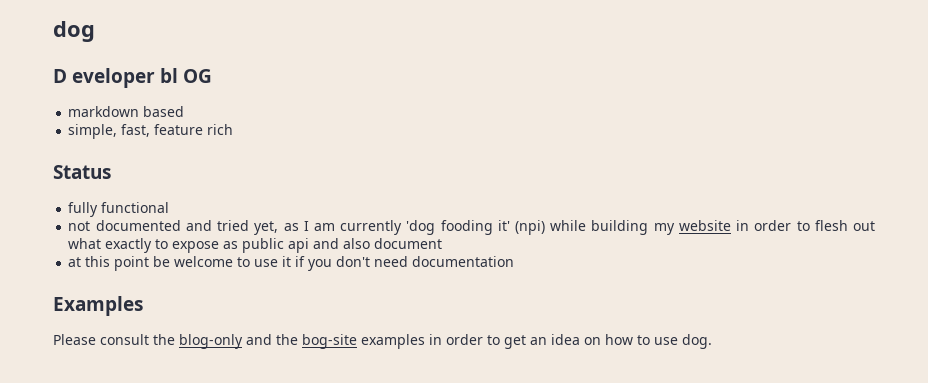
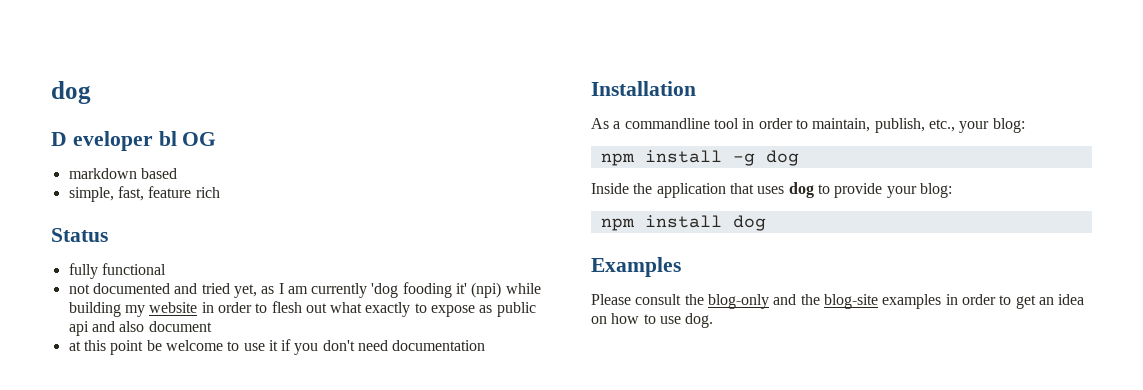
(515, 261) none -> [591,81,696,96] [591,118,1025,133] [600,150,799,166] [591,182,952,198] [600,215,766,231] // Installation // As a commandline tool in order to maintain, publish, etc., your blog: // npm install -g dog // Inside the application that uses dog to provide your blog: // npm install dog
[302,334,357,349] bog-site -> [823,294,878,309] blog-site

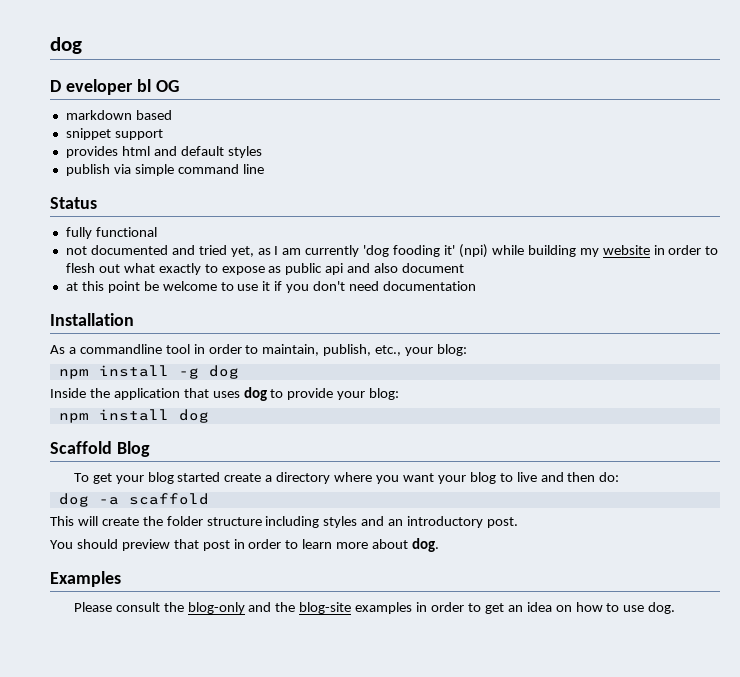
[68,186,220,202] simple, fast, feature rich -> [65,128,163,140] [65,146,262,158] [65,164,264,176] snippet support // provides html and default styles // publish via simple command line
(766, 223) none -> [50,441,150,457] [73,472,620,484] [58,493,209,507] [50,516,519,528] [50,538,440,552] // Scaffold Blog // To get your blog started create a directory where you want your blog to live and then do: // dog -a scaffold // This will create the folder structure including styles and an introductory post. // You should preview that post in order to learn more about dog.

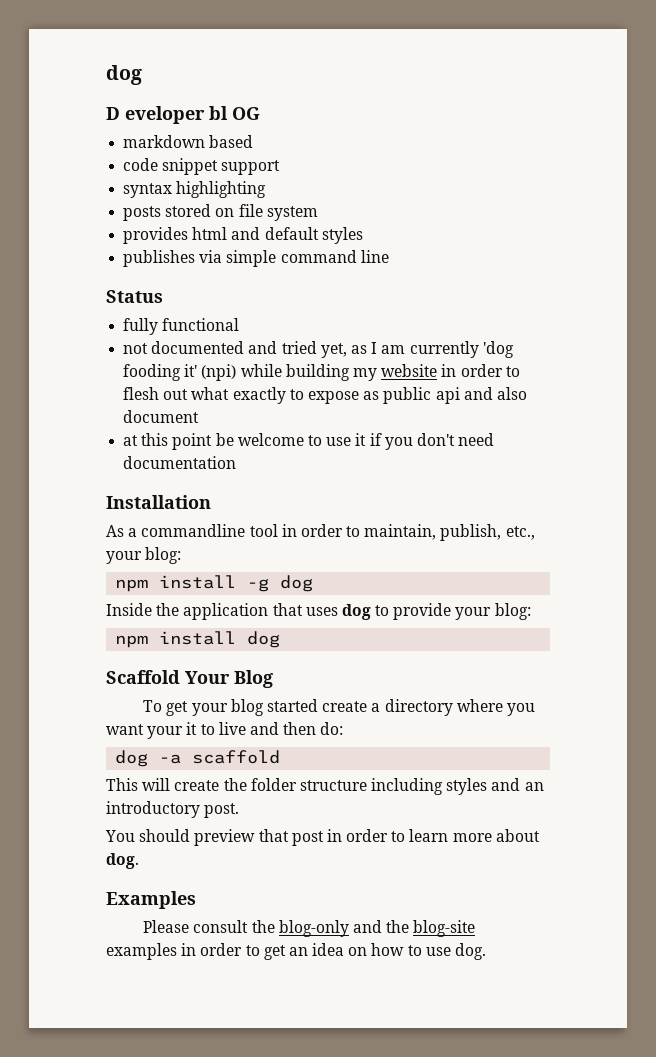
(172, 115) none -> [123,158,159,171] code
(163, 134) none -> [123,181,267,198] [123,204,318,221] // syntax highlighting // posts stored on file system
[65,164,110,176] publish -> [123,250,196,267] publishes
(112, 447) none -> [185,671,230,684] Your
[469,472,496,484] blog -> [186,722,198,735] it

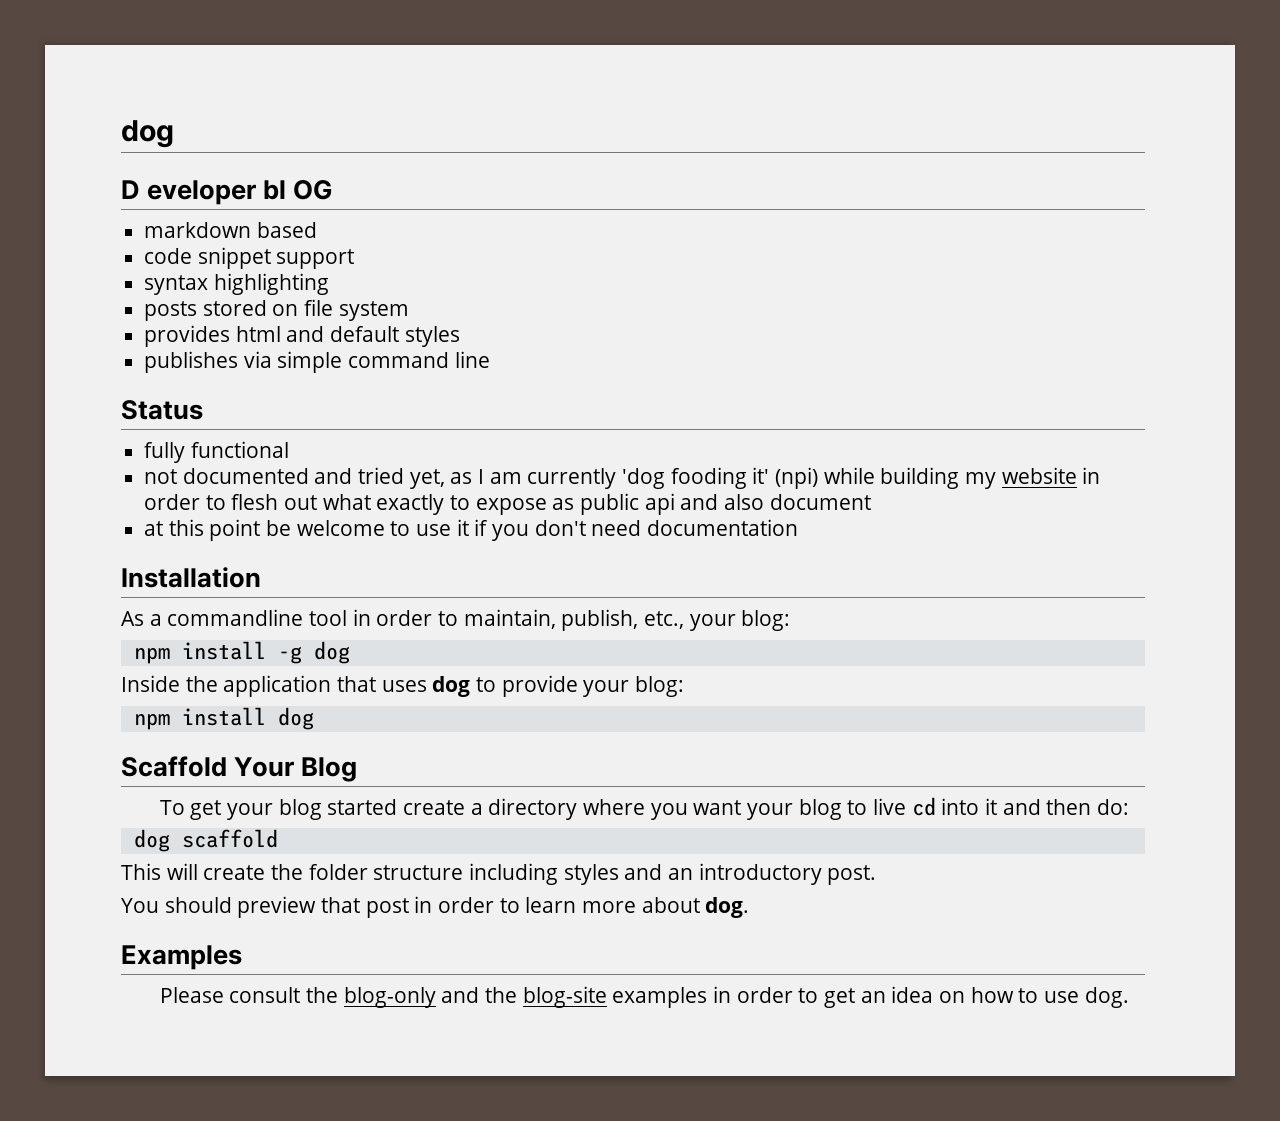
[186,722,198,735] it -> [798,799,842,820] blog
(246, 728) none -> [911,797,998,816] cd into it
[159,754,182,764] -a -> (170, 840) none

